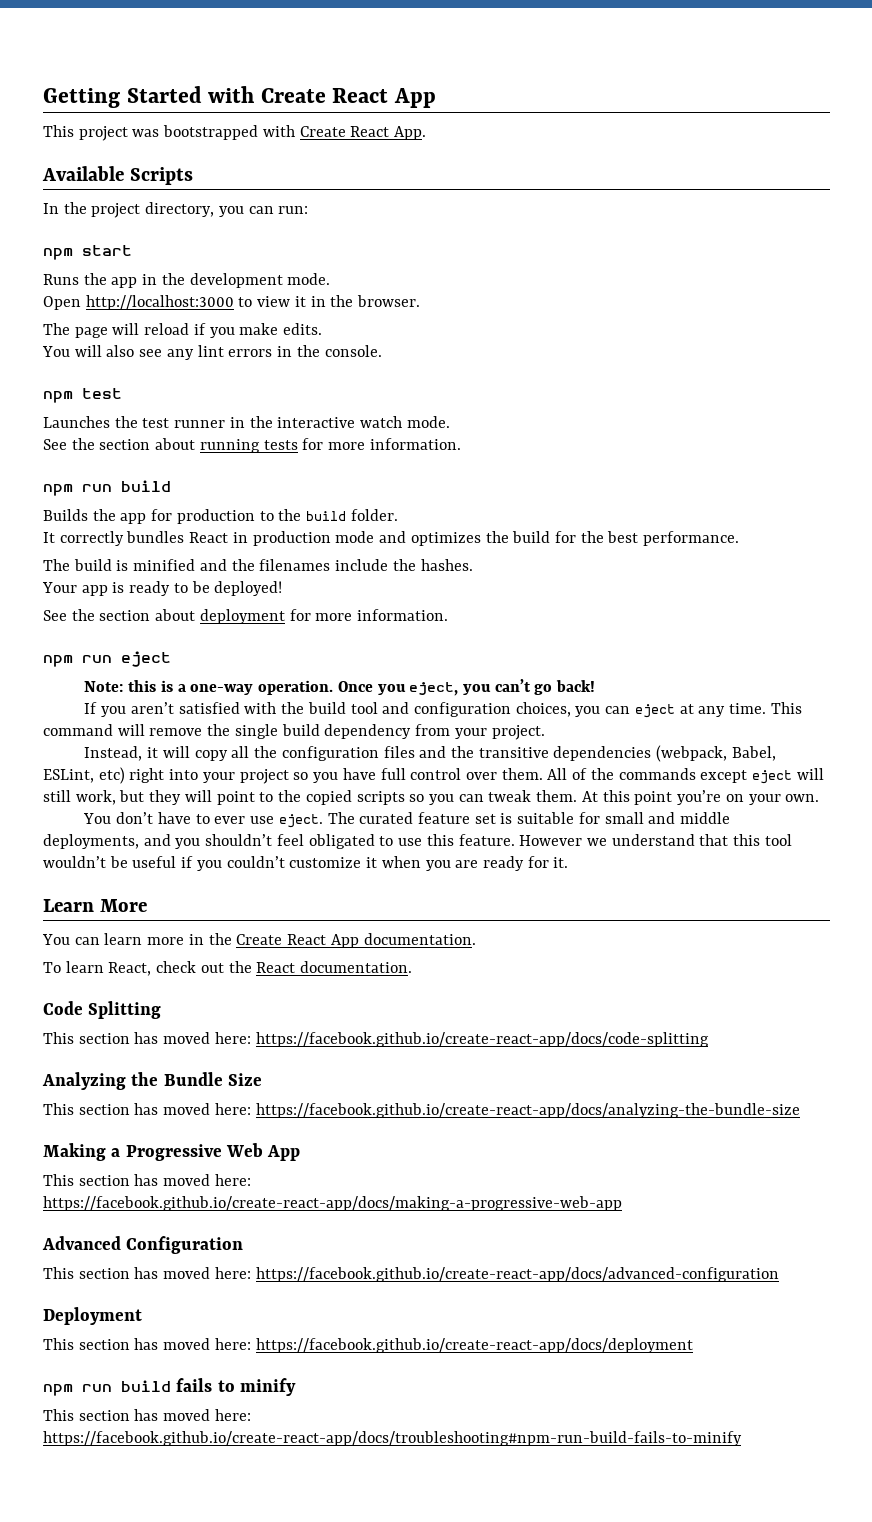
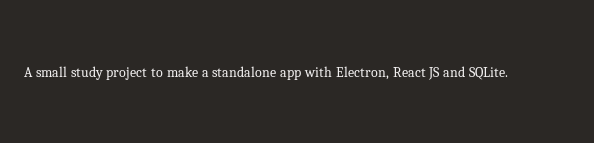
[43,86,437,108] [43,125,427,141] [42,166,193,185] [43,202,309,218] [43,245,132,260] [43,273,331,288] [43,295,421,310] [43,323,323,338] [42,345,382,360] [43,388,122,403] [43,416,450,428] [43,438,461,453] [43,480,171,496] [43,509,398,524] [43,531,740,546] [43,559,473,571] [42,581,283,596] [43,609,449,624] [43,651,171,667] [84,679,596,696] [84,702,802,718] [43,724,545,740] [84,745,776,762] [43,767,824,784] [43,790,820,805] [83,812,731,828] [43,834,792,849] [43,856,569,871] [43,899,147,912] [42,933,476,948] [43,961,413,976] [43,1001,162,1019] [43,1032,709,1047] [42,1072,262,1090] [43,1103,800,1118] [43,1143,301,1161] [43,1174,251,1186] [43,1196,622,1211] [42,1236,244,1254] [43,1267,779,1282] [43,1307,142,1325] [43,1338,693,1353] [43,1378,296,1396] [43,1409,251,1421] [43,1431,742,1446] Getting Started with Create React App // This project was bootstrapped with Create React App. // Available Scripts // In the project directory, you can run: // npm start // Runs the app in the development mode. // Open http://localhost:3000 to view it in the browser. // The page will reload if you make edits. // You will also see any lint errors in the console. // npm test // Launches the test runner in the interactive watch mode. // See the section about running tests for more information. // npm run build // Builds the app for production to the build folder. // It correctly bundles React in production mode and optimizes the build for the best performance. // The build is minified and the filenames include the hashes. // Your app is ready to be deployed! // See the section about deployment for more information. // npm run eject // Note: this is a one-way operation. Once you eject, you can’t go back! // If you aren’t satisfied with the build tool and configuration choices, you can eject at any time. This command will remove the single build dependency from your project. // Instead, it will copy all the configuration files and the transitive dependencies (webpack, Babel, ESLint, etc) right into your project so you have full control over them. All of the commands except eject will still work, but they will point to the copied scripts so you can tweak them. At this point you’re on your own. // You don’t have to ever use eject. The curated feature set is suitable for small and middle deployments, and you shouldn’t feel obligated to use this feature. However we understand that this tool wouldn’t be useful if you couldn’t customize it when you are ready for it. // Learn More // You can learn more in the Create React App documentation. // To learn React, check out the React documentation. // Code Splitting // This section has moved here: https://facebook.github.io/create-react-app/docs/code-splitting // Analyzing the Bundle Size // This section has moved here: https://facebook.github.io/create-react-app/docs/analyzing-the-bundle-size // Making a Progressive Web App // This section has moved here: https://facebook.github.io/create-react-app/docs/making-a-progressive-web-app // Advanced Configuration // This section has moved here: https://facebook.github.io/create-react-app/docs/advanced-configuration // Deployment // This section has moved here: https://facebook.github.io/create-react-app/docs/deployment // npm run build fails to minify // This section has moved here: https://facebook.github.io/create-react-app/docs/troubleshooting#npm-run-build-fails-to-minify -> [24,66,508,80] A small study project to make a standalone app with Electron, React JS and SQLite.

